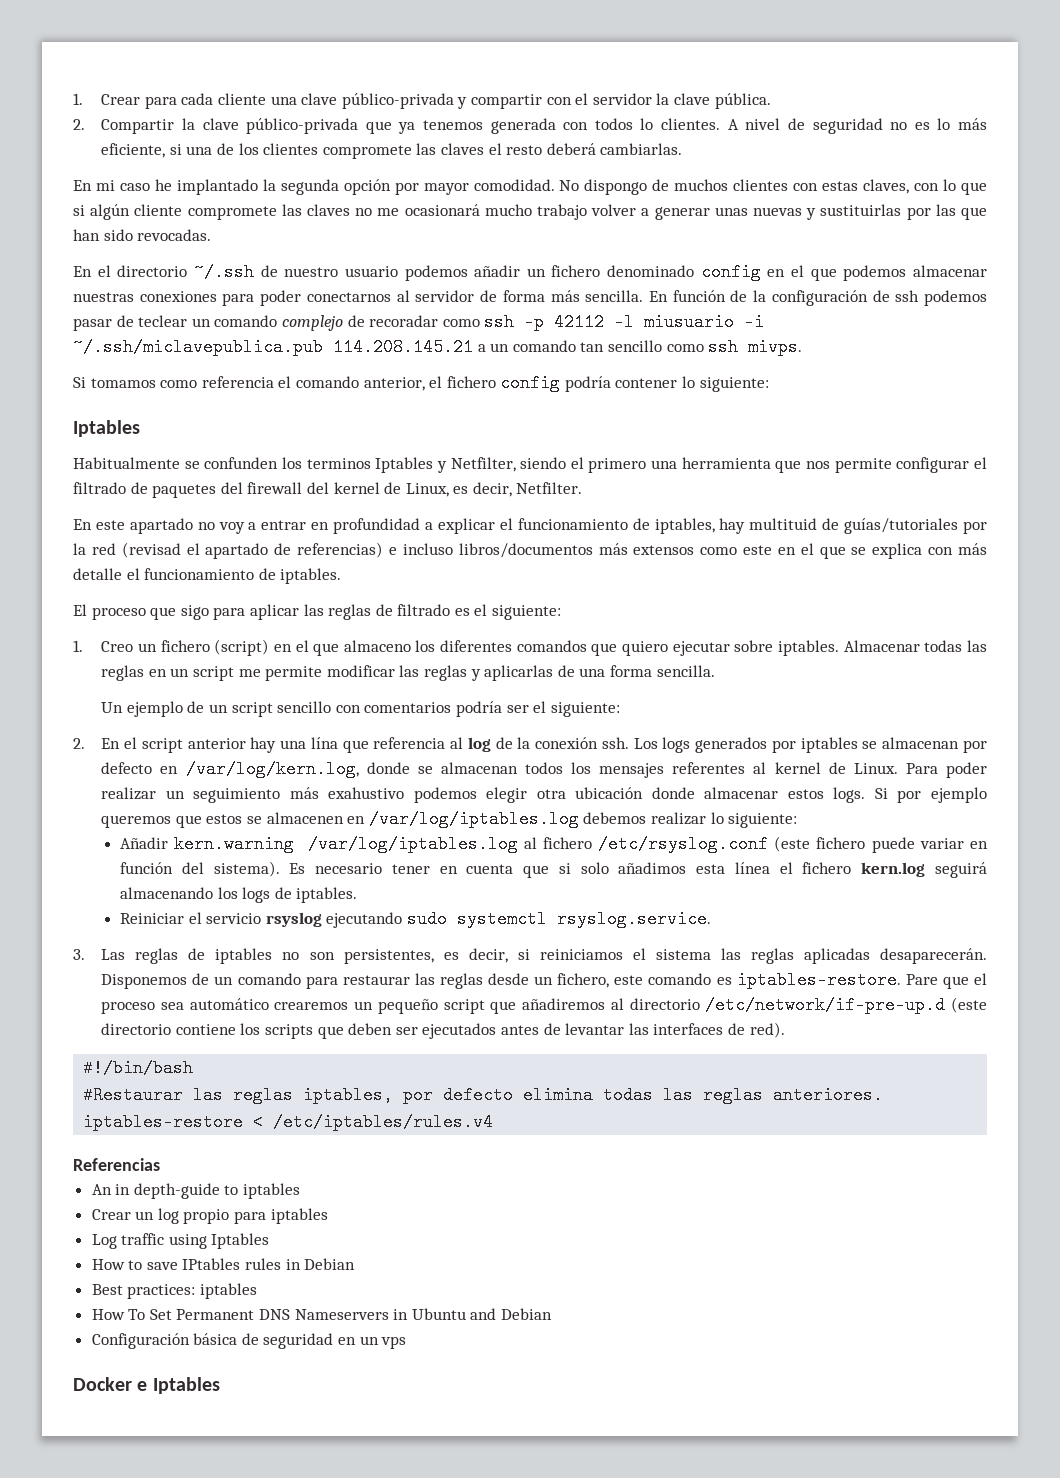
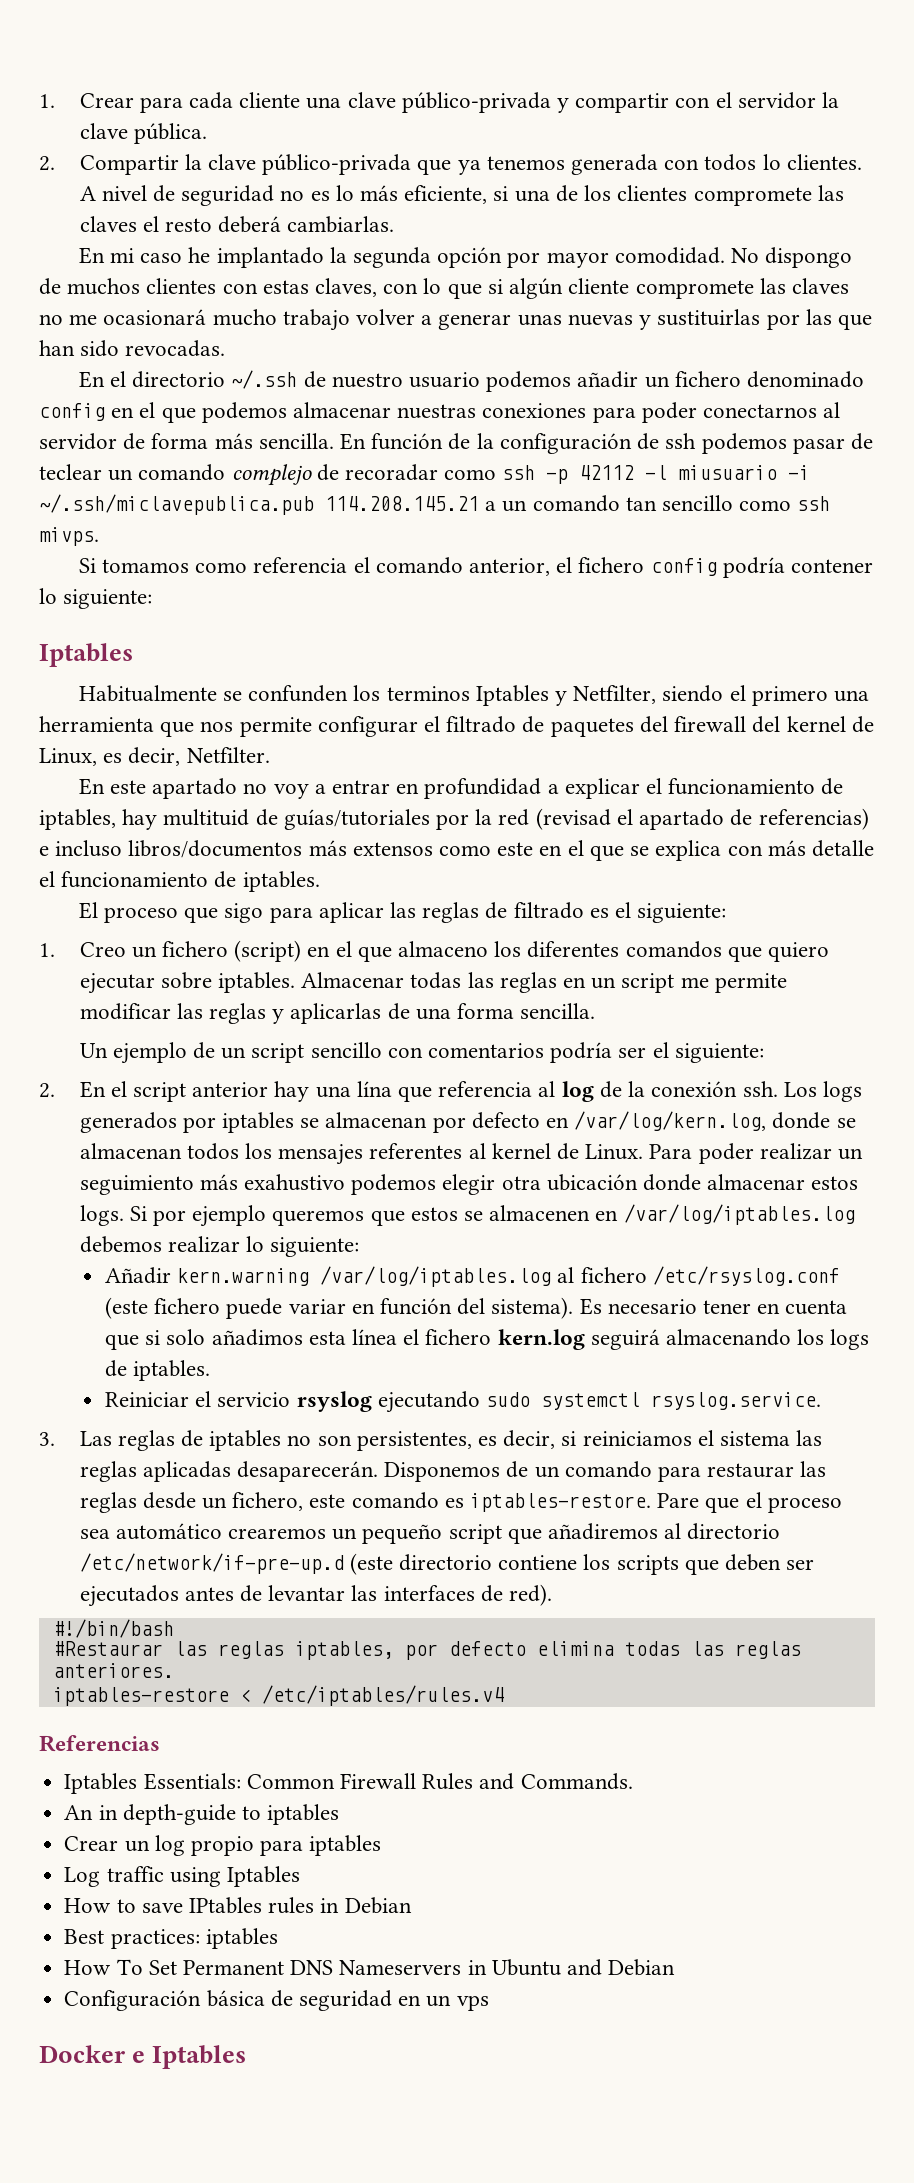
(160, 1164) none -> [64,1773,633,1794] // Iptables Essentials: Common Firewall Rules and Commands.

